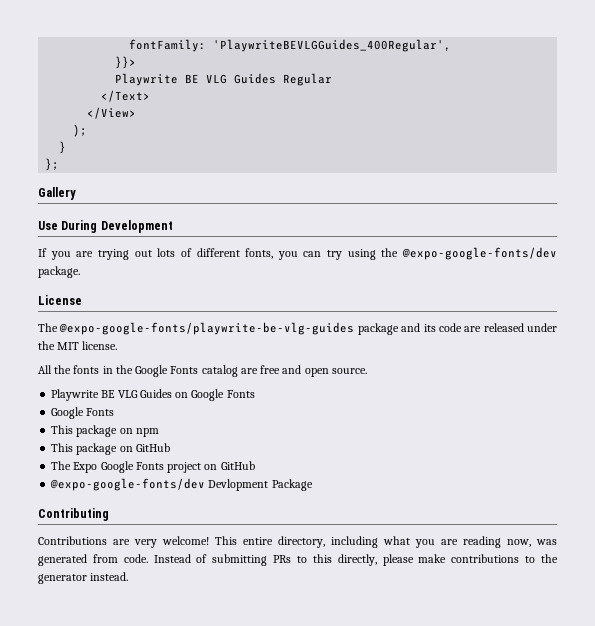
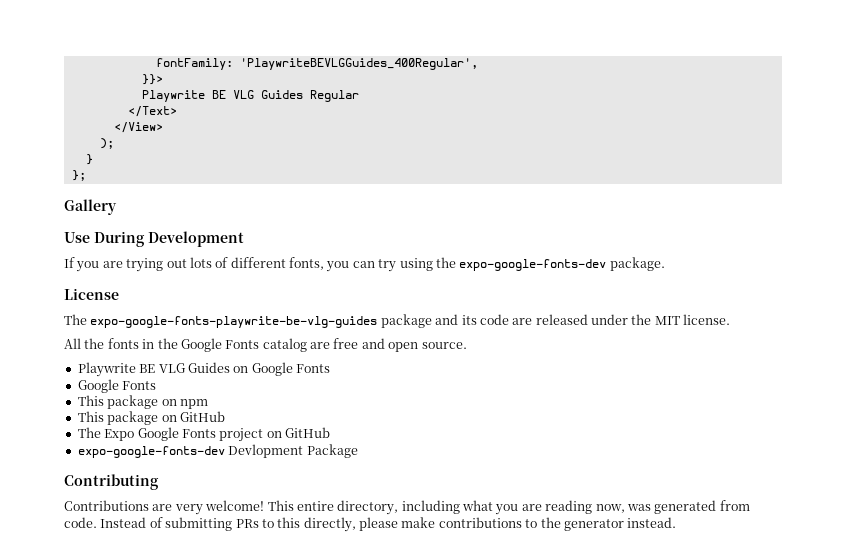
[402,247,557,260] @expo-google-fonts/dev -> [459,259,607,271] expo-google-fonts-dev
[59,322,355,335] @expo-google-fonts/playwrite-be-vlg-guides -> [90,316,378,328] expo-google-fonts-playwrite-be-vlg-guides
[50,478,206,491] @expo-google-fonts/dev -> [77,446,225,458] expo-google-fonts-dev

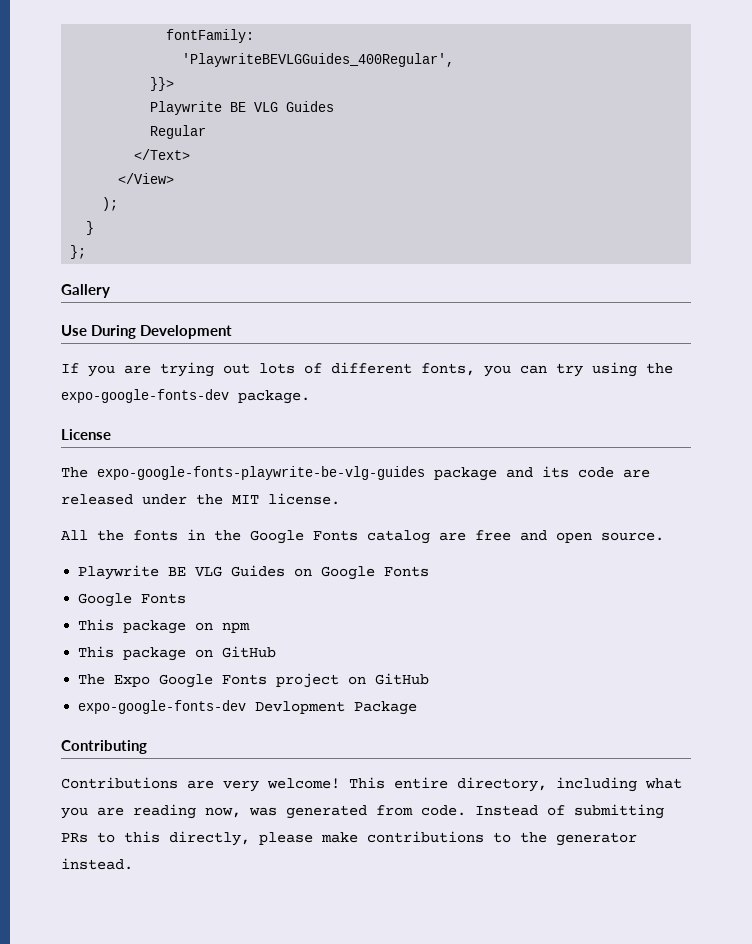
(233, 64) none -> (255, 36) //
(303, 94) none -> (335, 106) //

